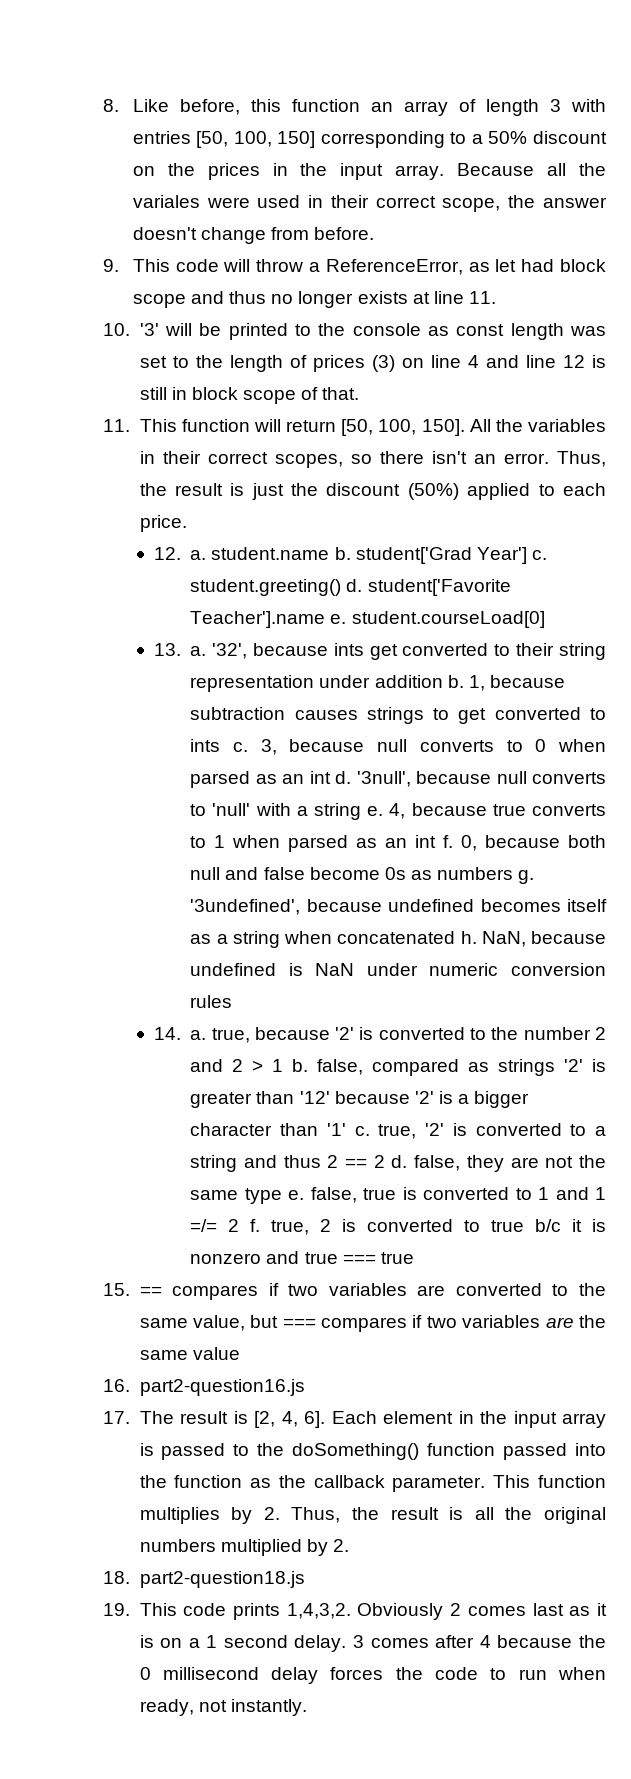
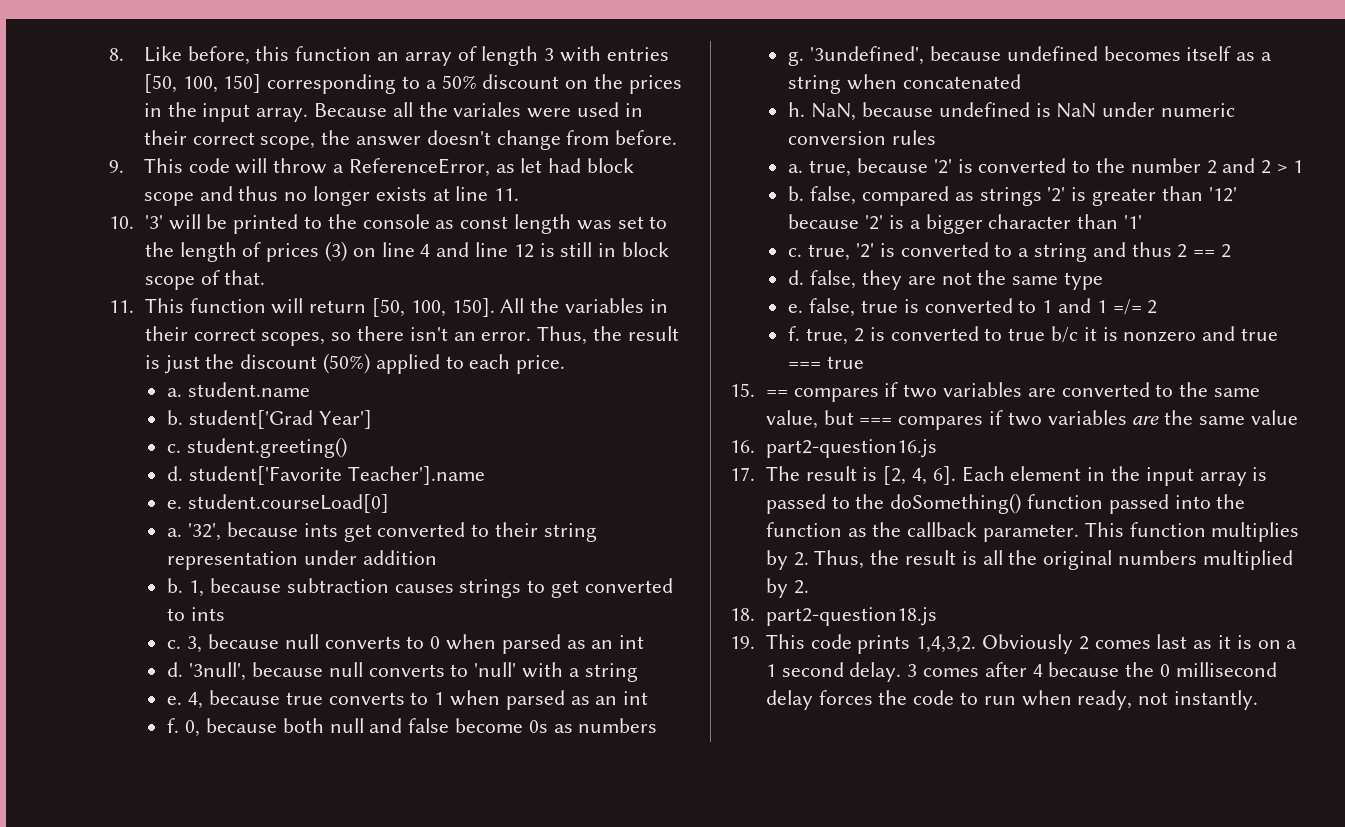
[153,547,181,560] 12. -> (566, 364) none
(330, 553) none -> (311, 389) //
(527, 555) none -> (373, 419) //
(342, 587) none -> (348, 447) //
(326, 619) none -> (486, 475) //
[153,643,181,656] 13. -> (390, 503) none
(443, 681) none -> (438, 557) //
(221, 745) none -> (226, 614) //
(331, 777) none -> (645, 642) //
(362, 811) none -> (638, 672) //
(437, 841) none -> (649, 698) //
(514, 873) none -> (658, 725) //
(456, 937) none -> (1022, 81) //
[153,1027,181,1040] 14. -> (937, 137) none
(284, 1065) none -> (1303, 166) //
(346, 1129) none -> (1143, 222) //
(385, 1161) none -> (1232, 251) //
(282, 1196) none -> (1104, 281) //
(240, 1225) none -> (1158, 307) //

